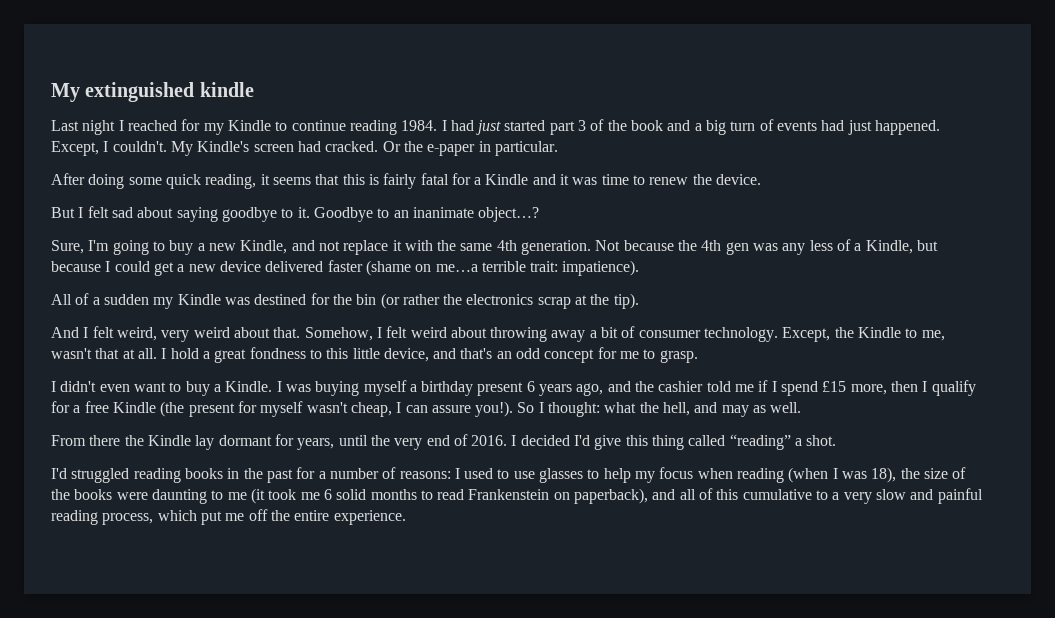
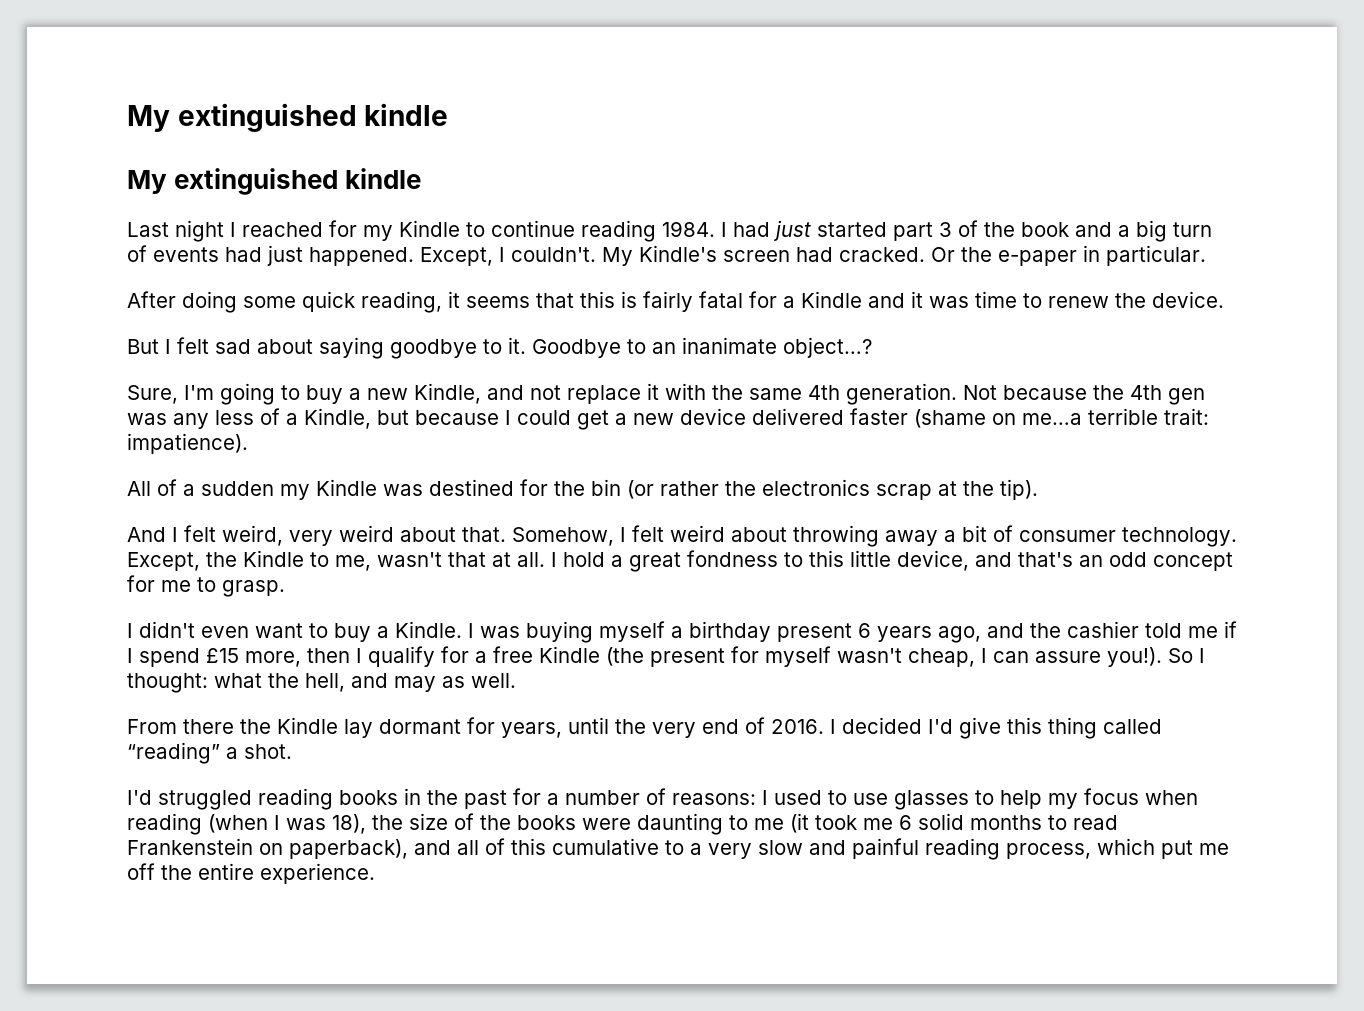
[51,82,254,102] My extinguished kindle -> [127,103,449,132] [127,168,422,195] My extinguished kindle // My extinguished kindle

